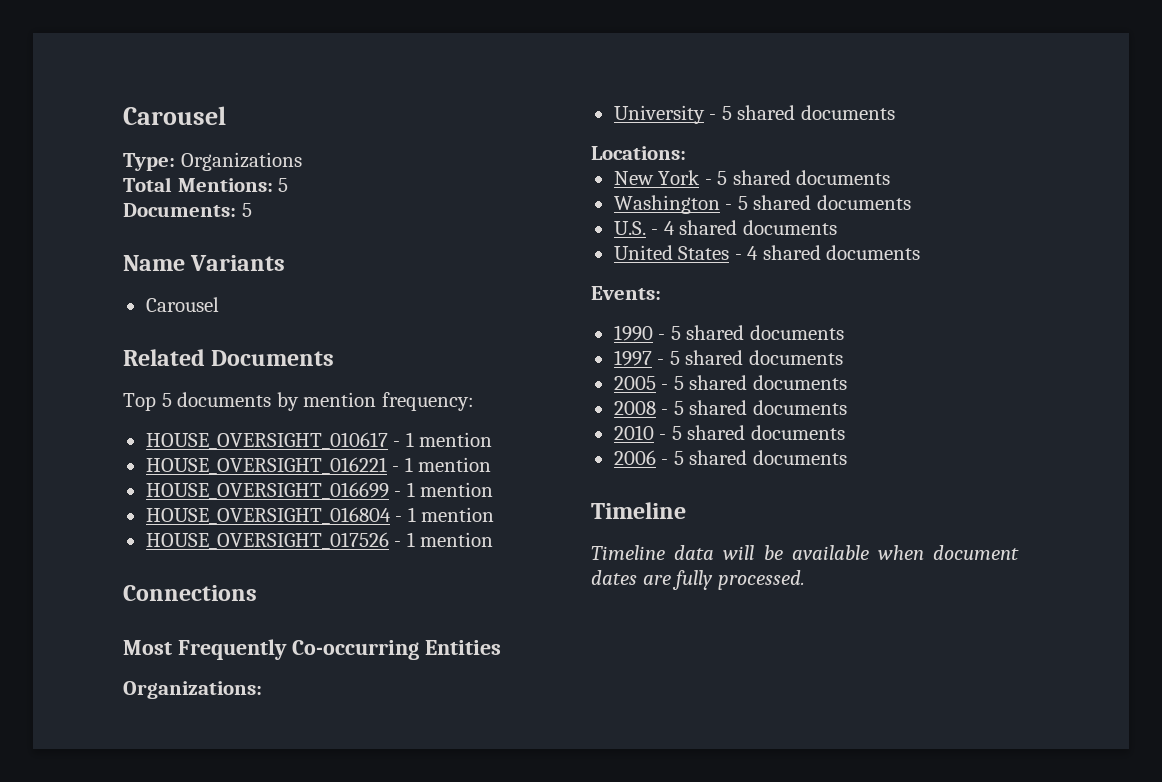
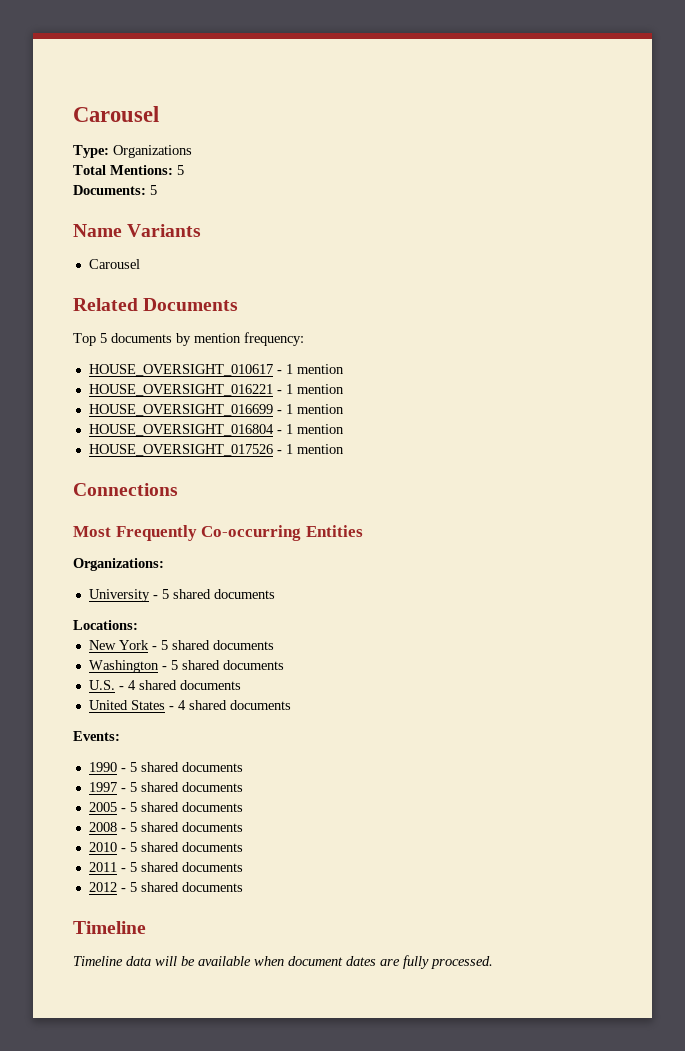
[613,450,656,465] 2006 -> [88,862,243,872] [88,882,117,892] 2011 - 5 shared documents // 2012

